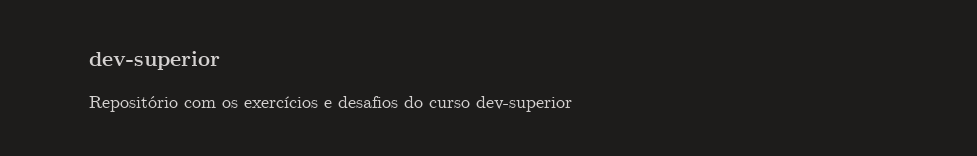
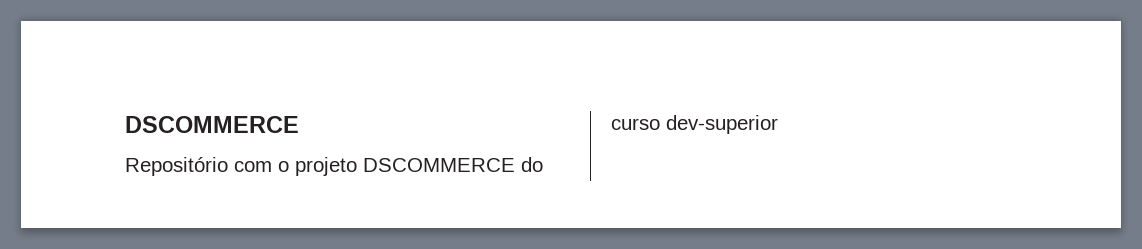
[89,51,220,70] dev-superior -> [125,116,299,133] DSCOMMERCE
[222,96,398,108] os exercícios e desafios -> [278,157,515,176] o projeto DSCOMMERCE

